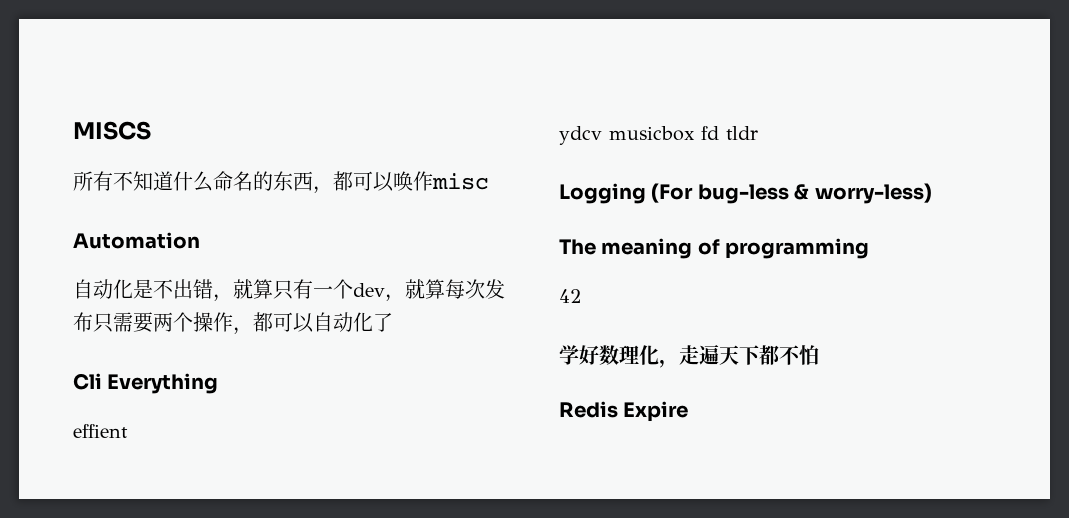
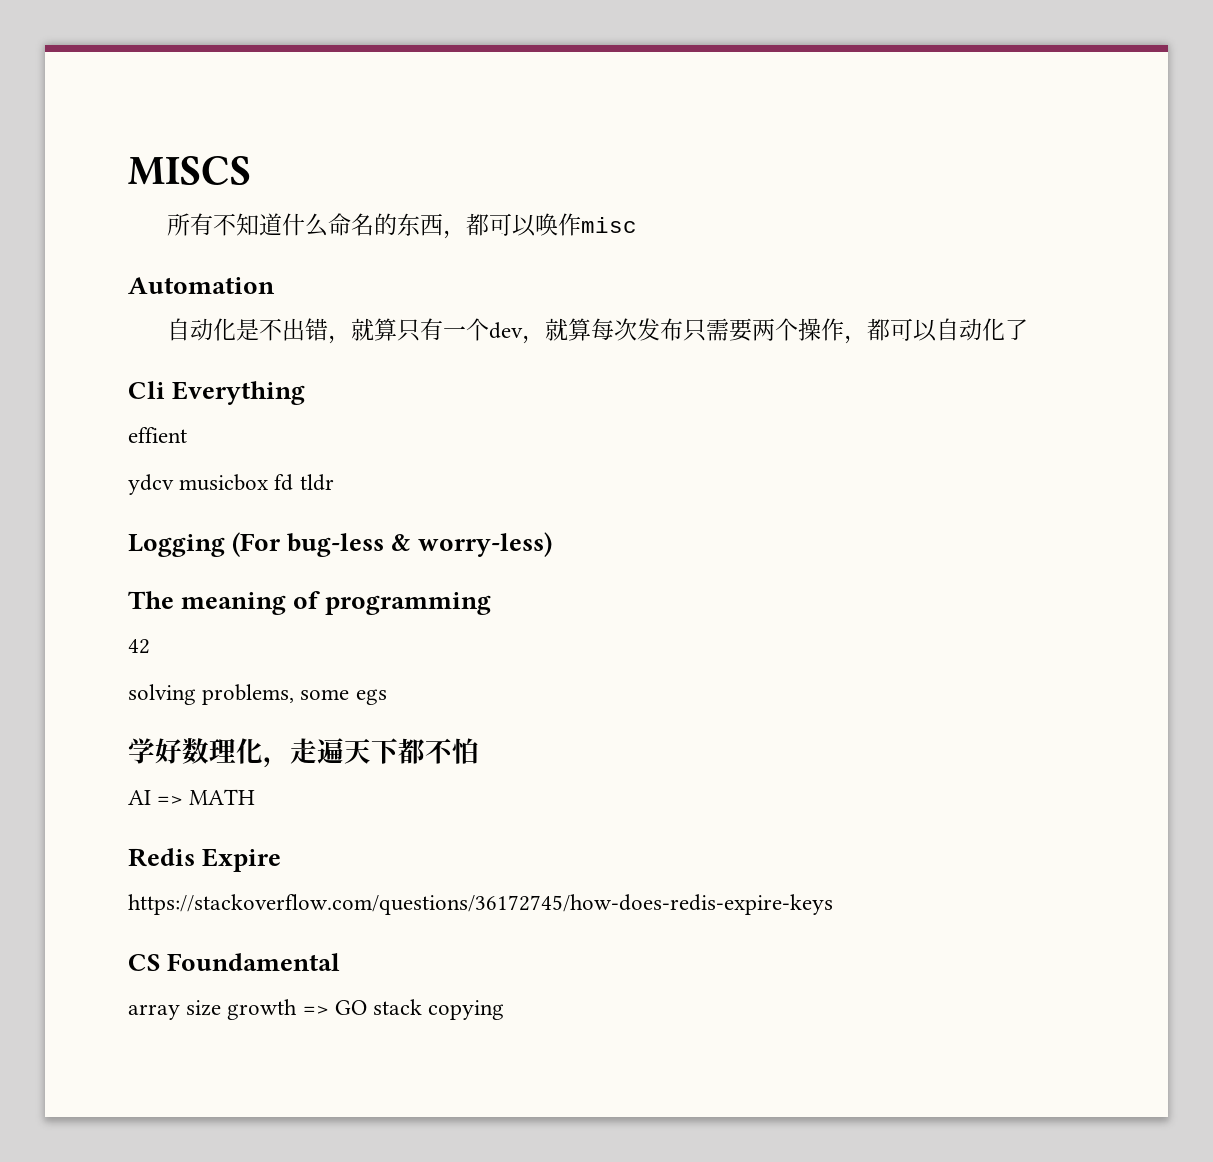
(581, 296) none -> [128,684,387,705] // solving problems, some egs
(819, 355) none -> [128,789,256,805] // AI => MATH
(689, 411) none -> [128,894,833,915] [128,953,341,971] [128,999,505,1020] // https://stackoverflow.com/questions/36172745/how-does-redis-expire-keys // CS Foundamental // array size growth => GO stack copying

